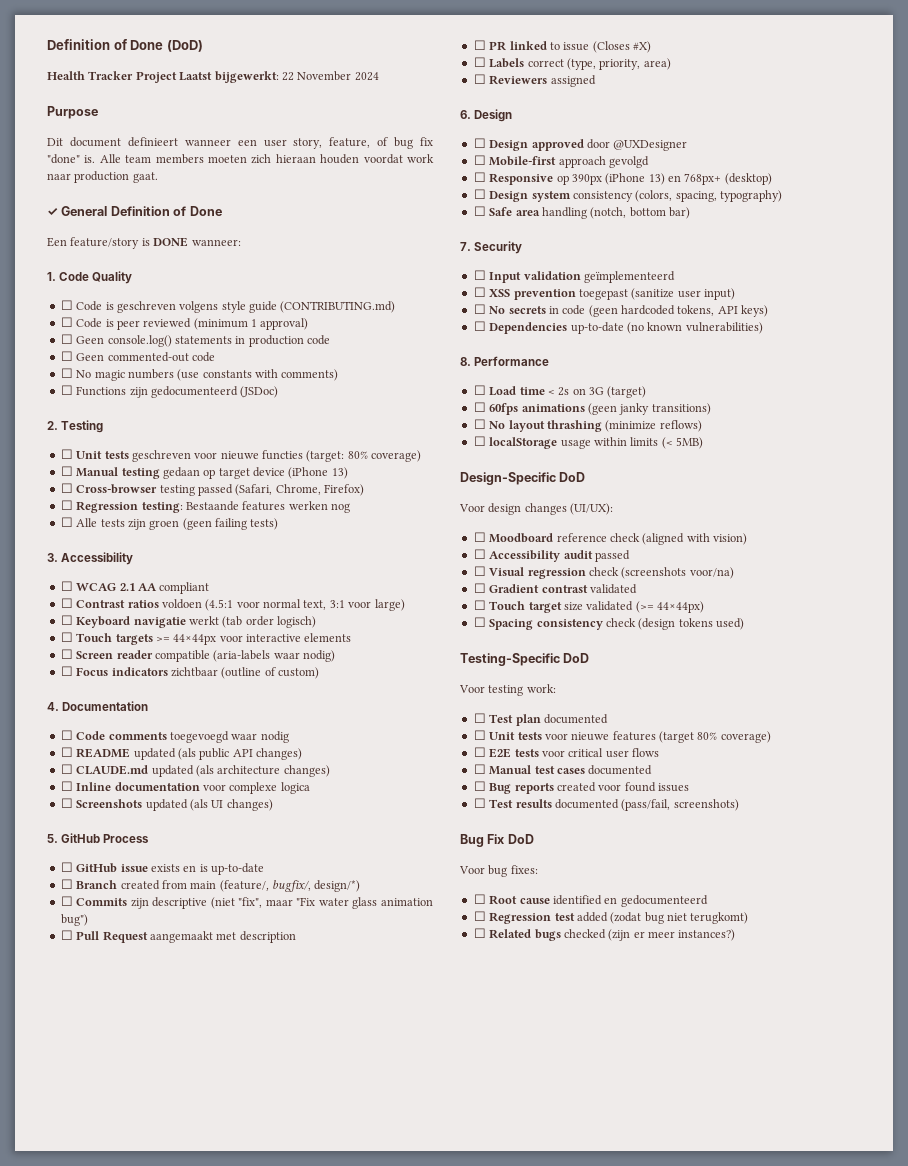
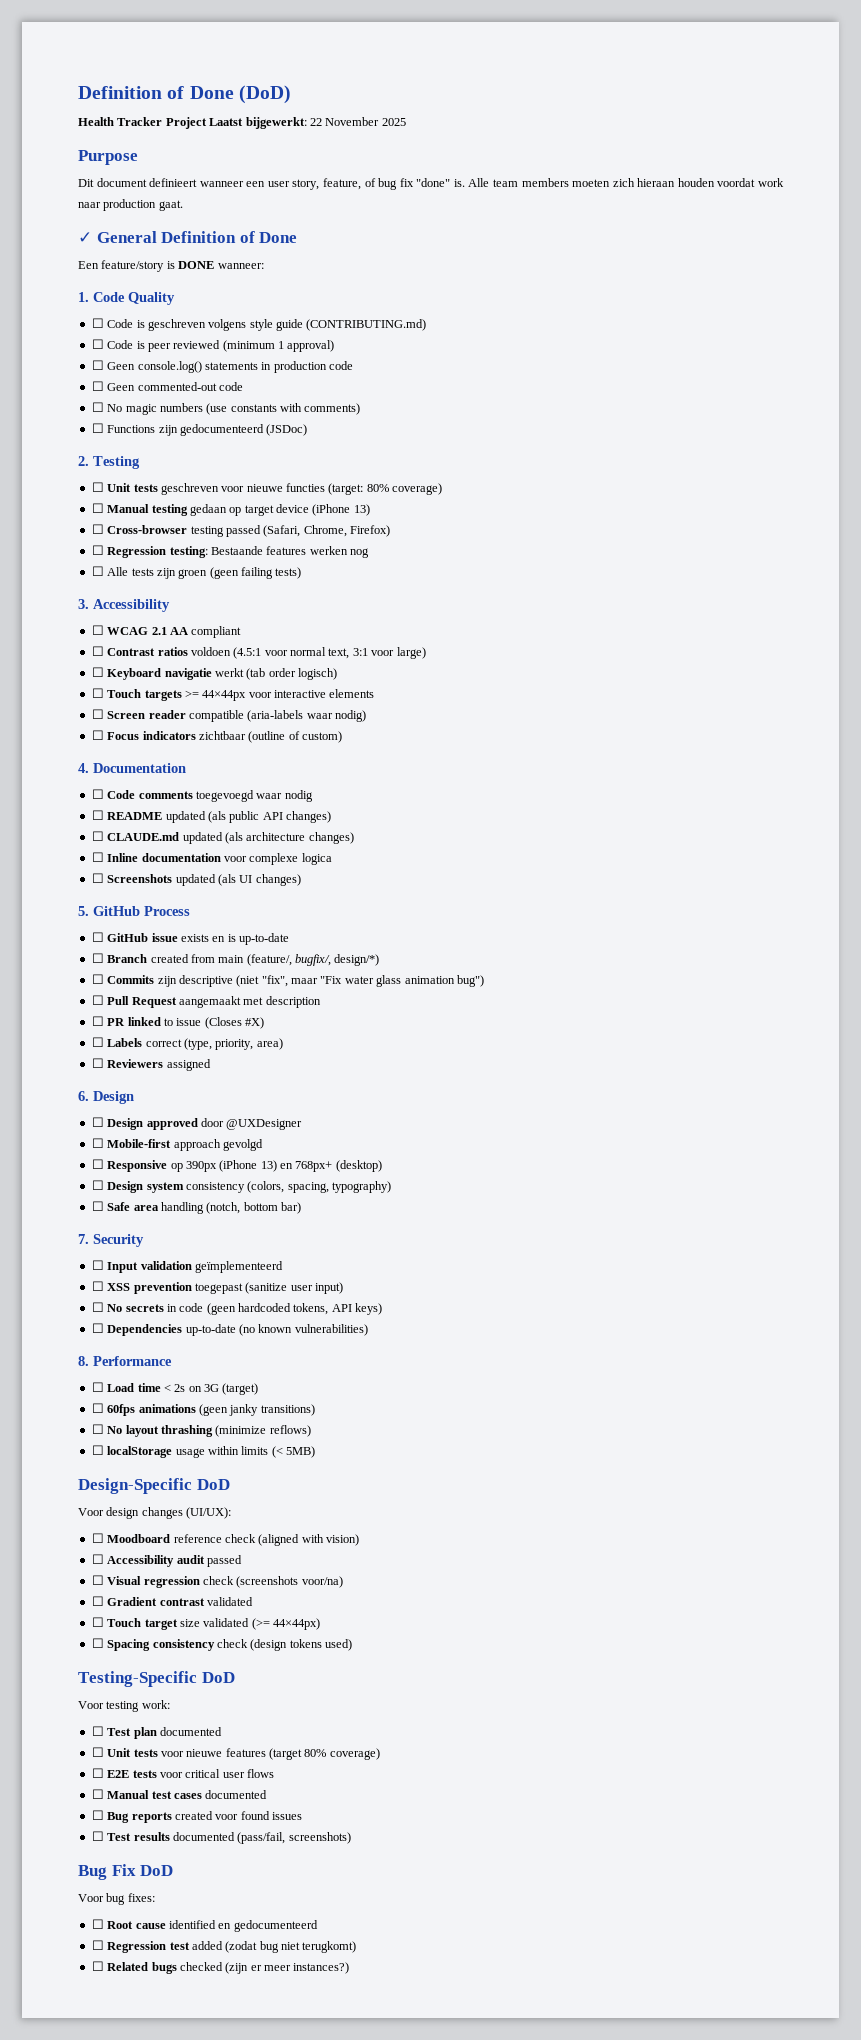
[354,72,379,81] 2024 -> [381,118,406,126] 2025

